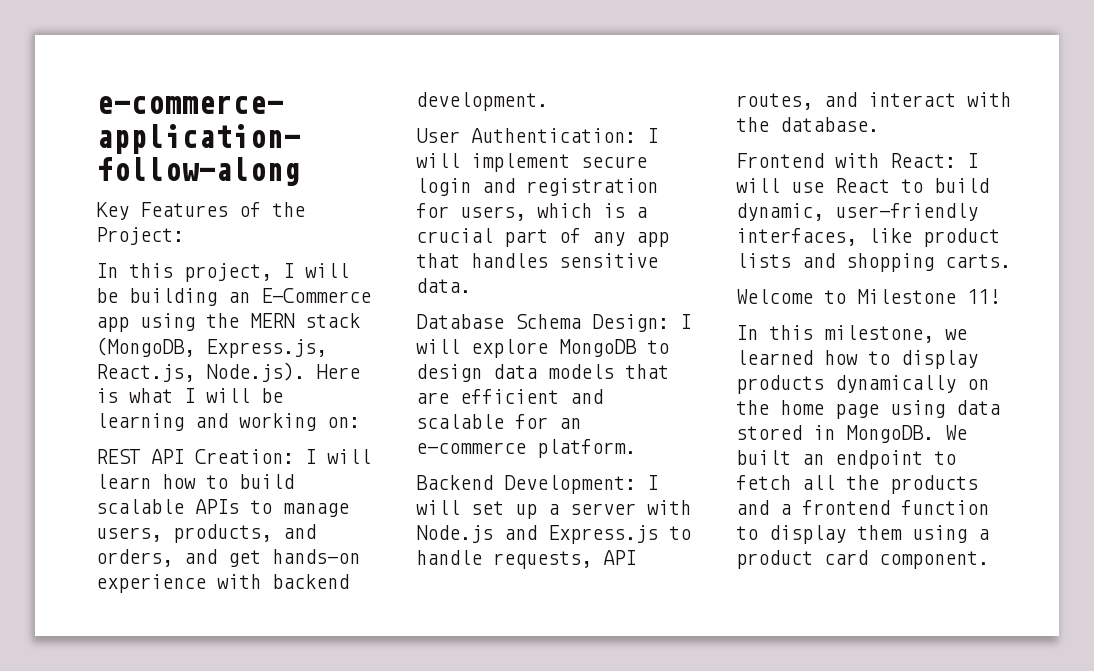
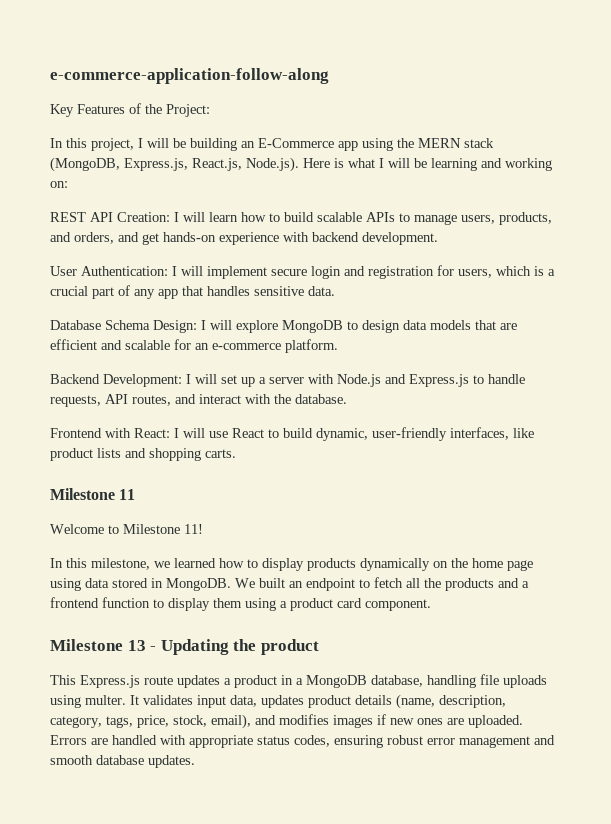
(1011, 261) none -> [50,488,136,500] // Milestone 11
(989, 560) none -> [50,639,319,655] [50,674,547,688] [50,694,506,709] [50,714,523,729] [50,735,555,748] [50,755,195,768] // Milestone 13 - Updating the product // This Express.js route updates a product in a MongoDB database, handling file uploads using multer. It validates input data, updates product details (name, description, category, tags, price, stock, email), and modifies images if new ones are uploaded. Errors are handled with appropriate status codes, ensuring robust error management and smooth database updates.

